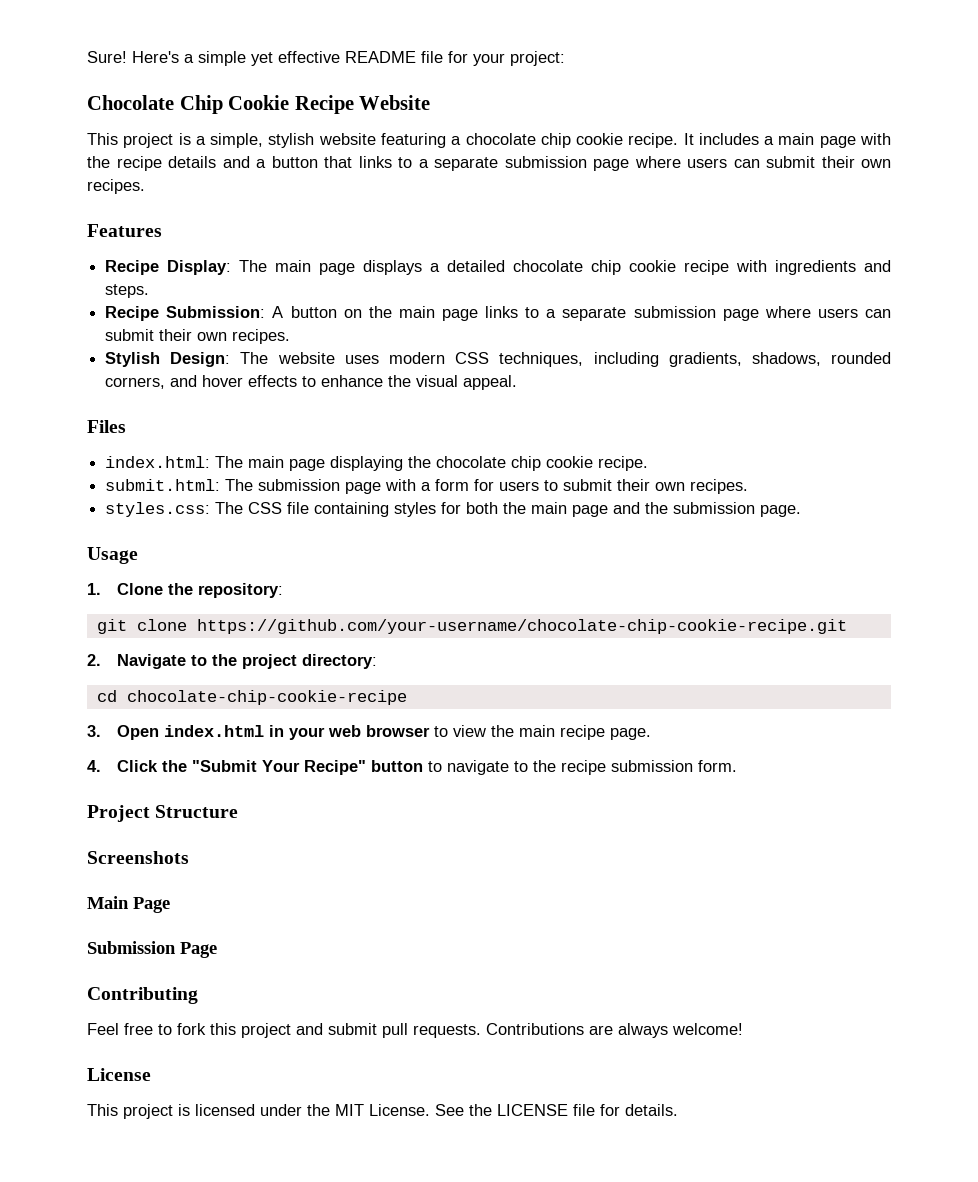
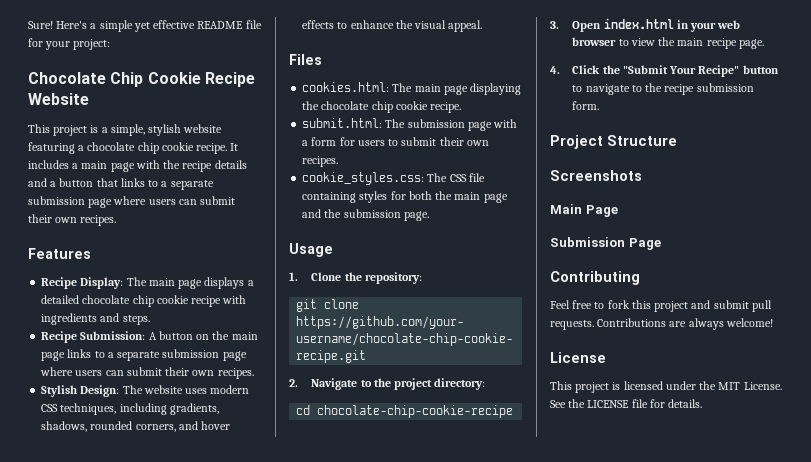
[105,456,211,468] index.html: -> [302,82,390,92] cookies.html:
[105,502,211,517] styles.css: -> [302,172,425,185] cookie_styles.css:

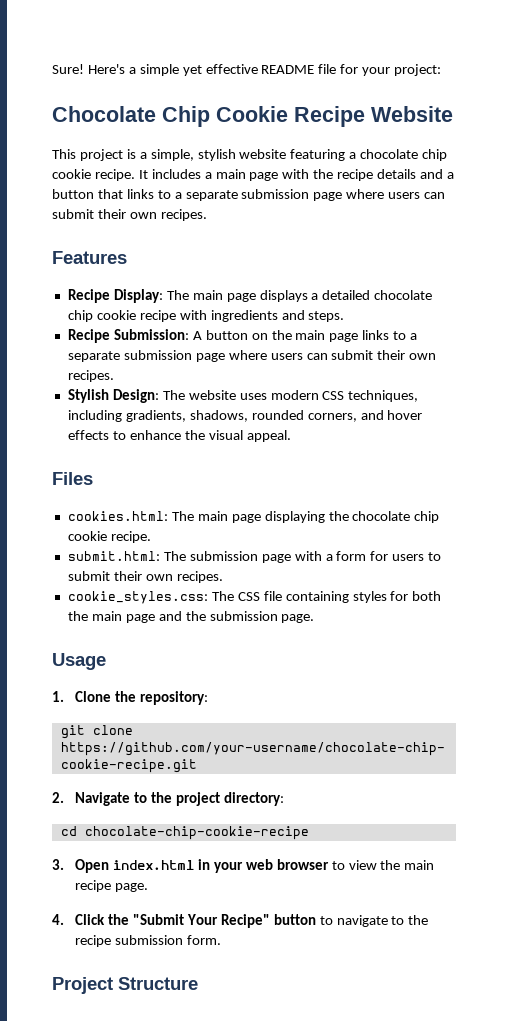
[550,170,642,181] [550,204,618,217] [550,237,661,250] [550,271,640,285] [550,300,772,312] [550,318,773,330] [550,352,606,363] [550,381,782,393] [550,399,703,408] // Screenshots // Main Page // Submission Page // Contributing // Feel free to fork this project and submit pull requests. Contributions are always welcome! // License // This project is licensed under the MIT License. See the LICENSE file for details. -> (198, 983) none

